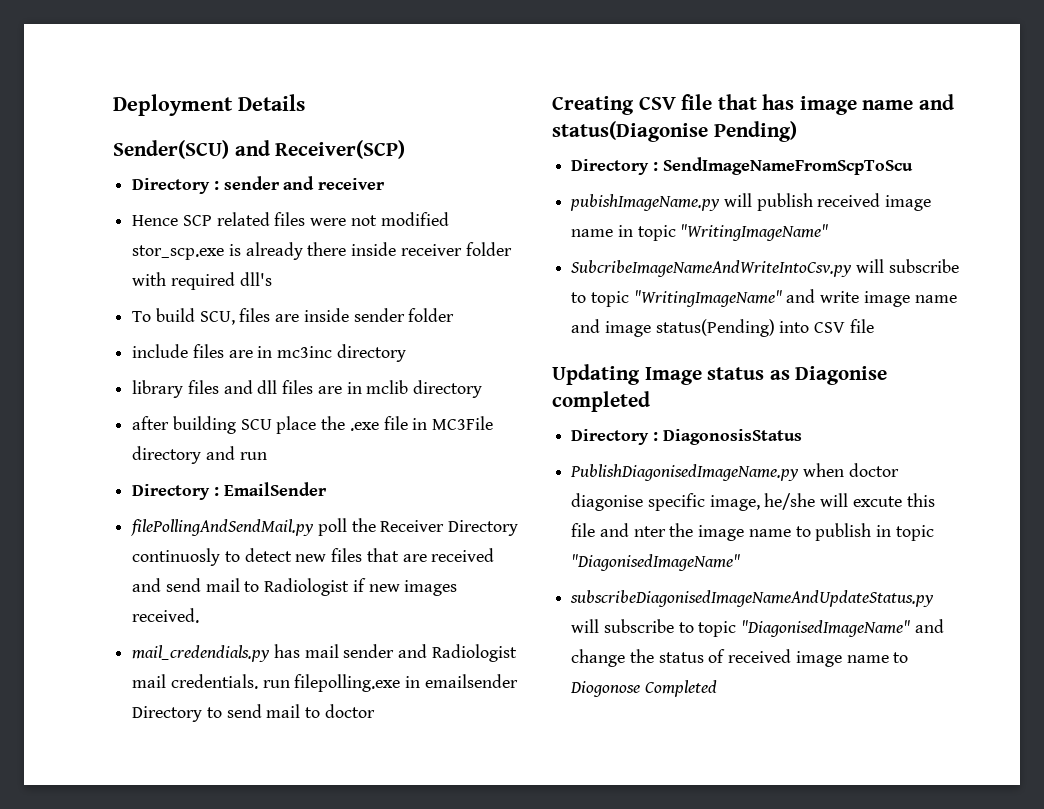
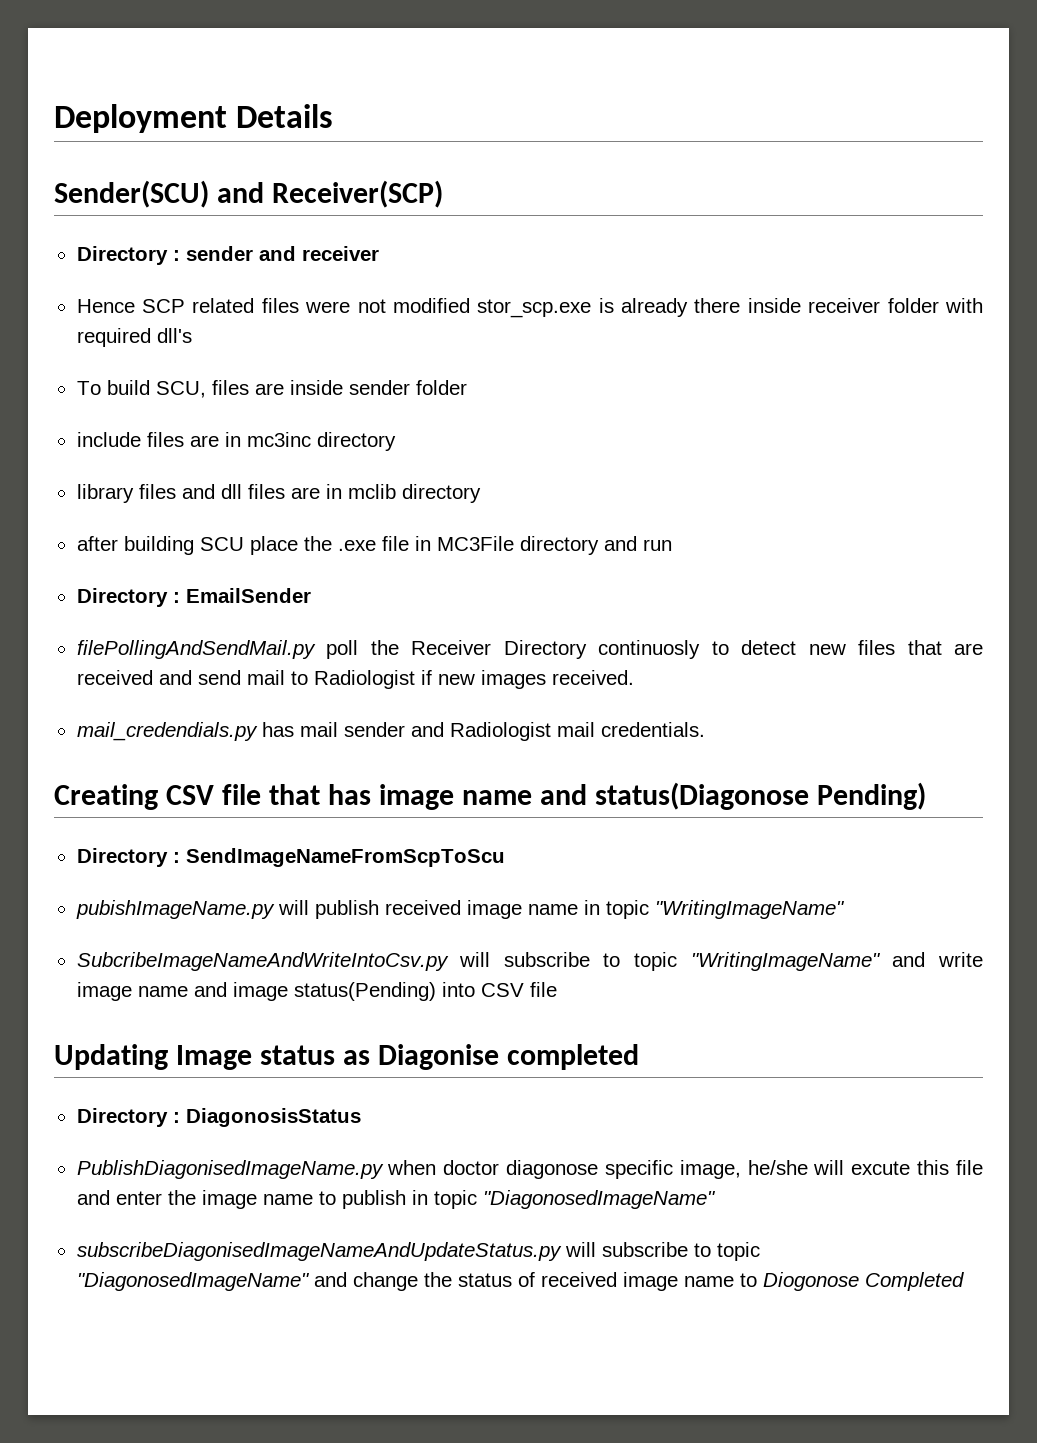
[262,674,518,692] [132,704,375,722] run filepolling.exe in emailsender Directory to send mail to doctor -> (705, 729) none
[552,121,708,142] status(Diagonise -> [594,782,809,810] status(Diagonose
[571,493,644,511] diagonise -> [506,1160,599,1179] diagonose
[633,526,666,537] nter -> [115,1191,162,1205] enter
[571,554,741,571] "DiagonisedImageName" -> [482,1190,716,1209] "DiagonosedImageName"
[741,620,911,637] "DiagonisedImageName" -> [76,1272,310,1291] "DiagonosedImageName"

